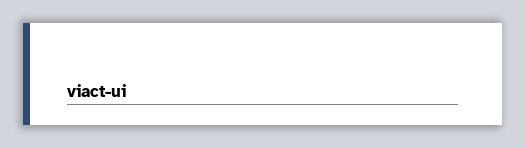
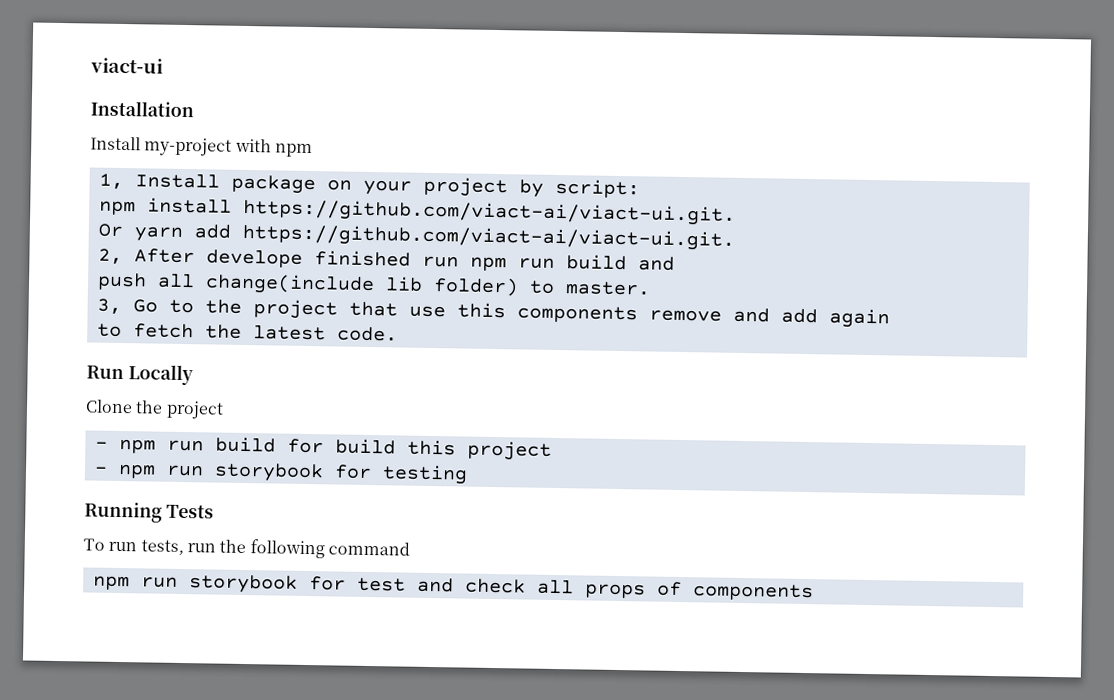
(126, 90) none -> [90,100,194,118] [90,136,313,158] [98,173,640,199] [98,197,736,226] [97,223,735,251] [97,248,675,272] [96,272,651,297] [96,298,890,329] [96,323,398,342] [86,364,194,386] [85,399,224,420] [94,436,552,461] [93,462,468,485] [84,501,214,523] [83,538,410,559] [92,574,814,602] // Installation // Install my-project with npm // 1, Install package on your project by script: // npm install https://github.com/viact-ai/viact-ui.git. // Or yarn add https://github.com/viact-ai/viact-ui.git. // 2, After develope finished run npm run build and // push all change(include lib folder) to master. // 3, Go to the project that use this components remove and add again // to fetch the latest code. // Run Locally // Clone the project // - npm run build for build this project // - npm run storybook for testing // Running Tests // To run tests, run the following command // npm run storybook for test and check all props of components

